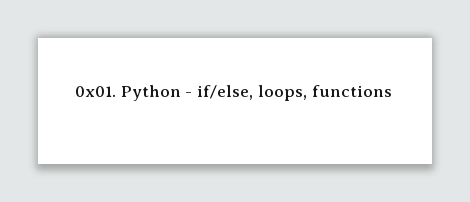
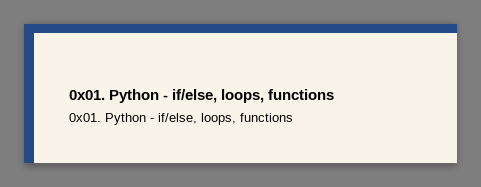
[75,85,392,101] 0x01. Python - if/else, loops, functions -> [69,89,335,103] [69,113,293,125] 0x01. Python - if/else, loops, functions // 0x01. Python - if/else, loops, functions

